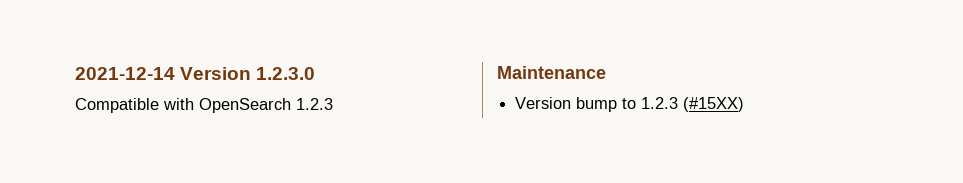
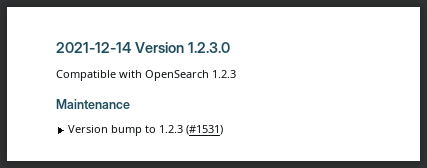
[683,97,745,112] (#15XX) -> [186,125,224,135] (#1531)

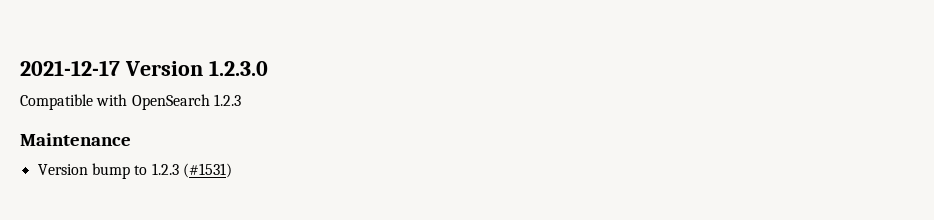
[56,42,131,53] 2021-12-14 -> [20,60,120,76] 2021-12-17

